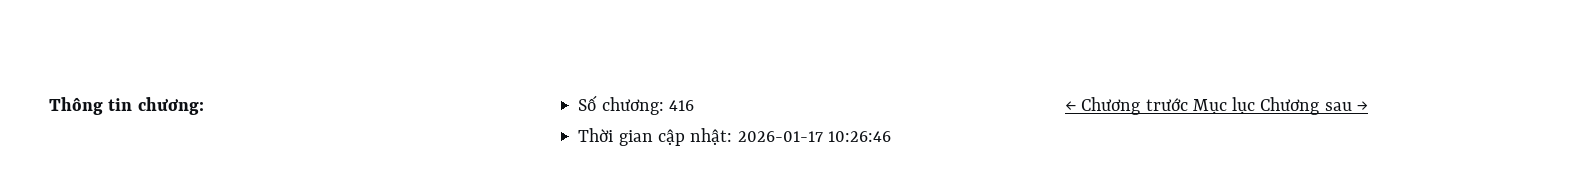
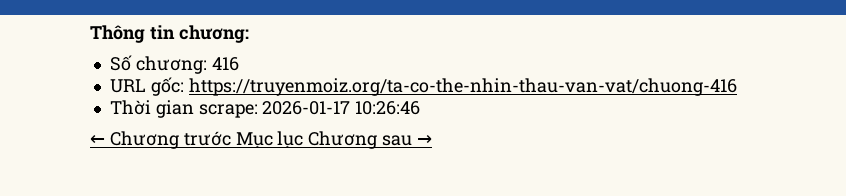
(694, 105) none -> [109,77,737,96] // URL gốc: https://truyenmoiz.org/ta-co-the-nhin-thau-van-vat/chuong-416
[657,128,733,146] cập nhật: -> [198,104,258,118] scrape:

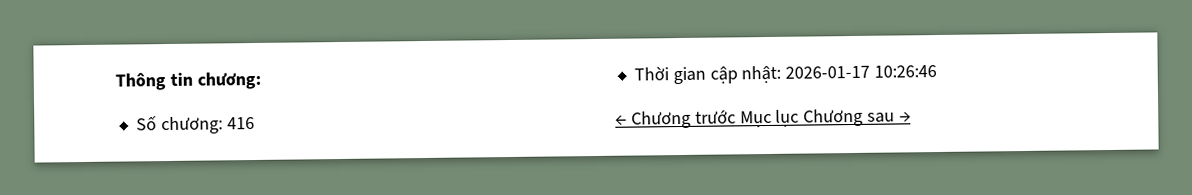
[109,77,737,96] // URL gốc: https://truyenmoiz.org/ta-co-the-nhin-thau-van-vat/chuong-416 -> (255, 123) none
[198,104,258,118] scrape: -> [709,65,782,84] cập nhật:

